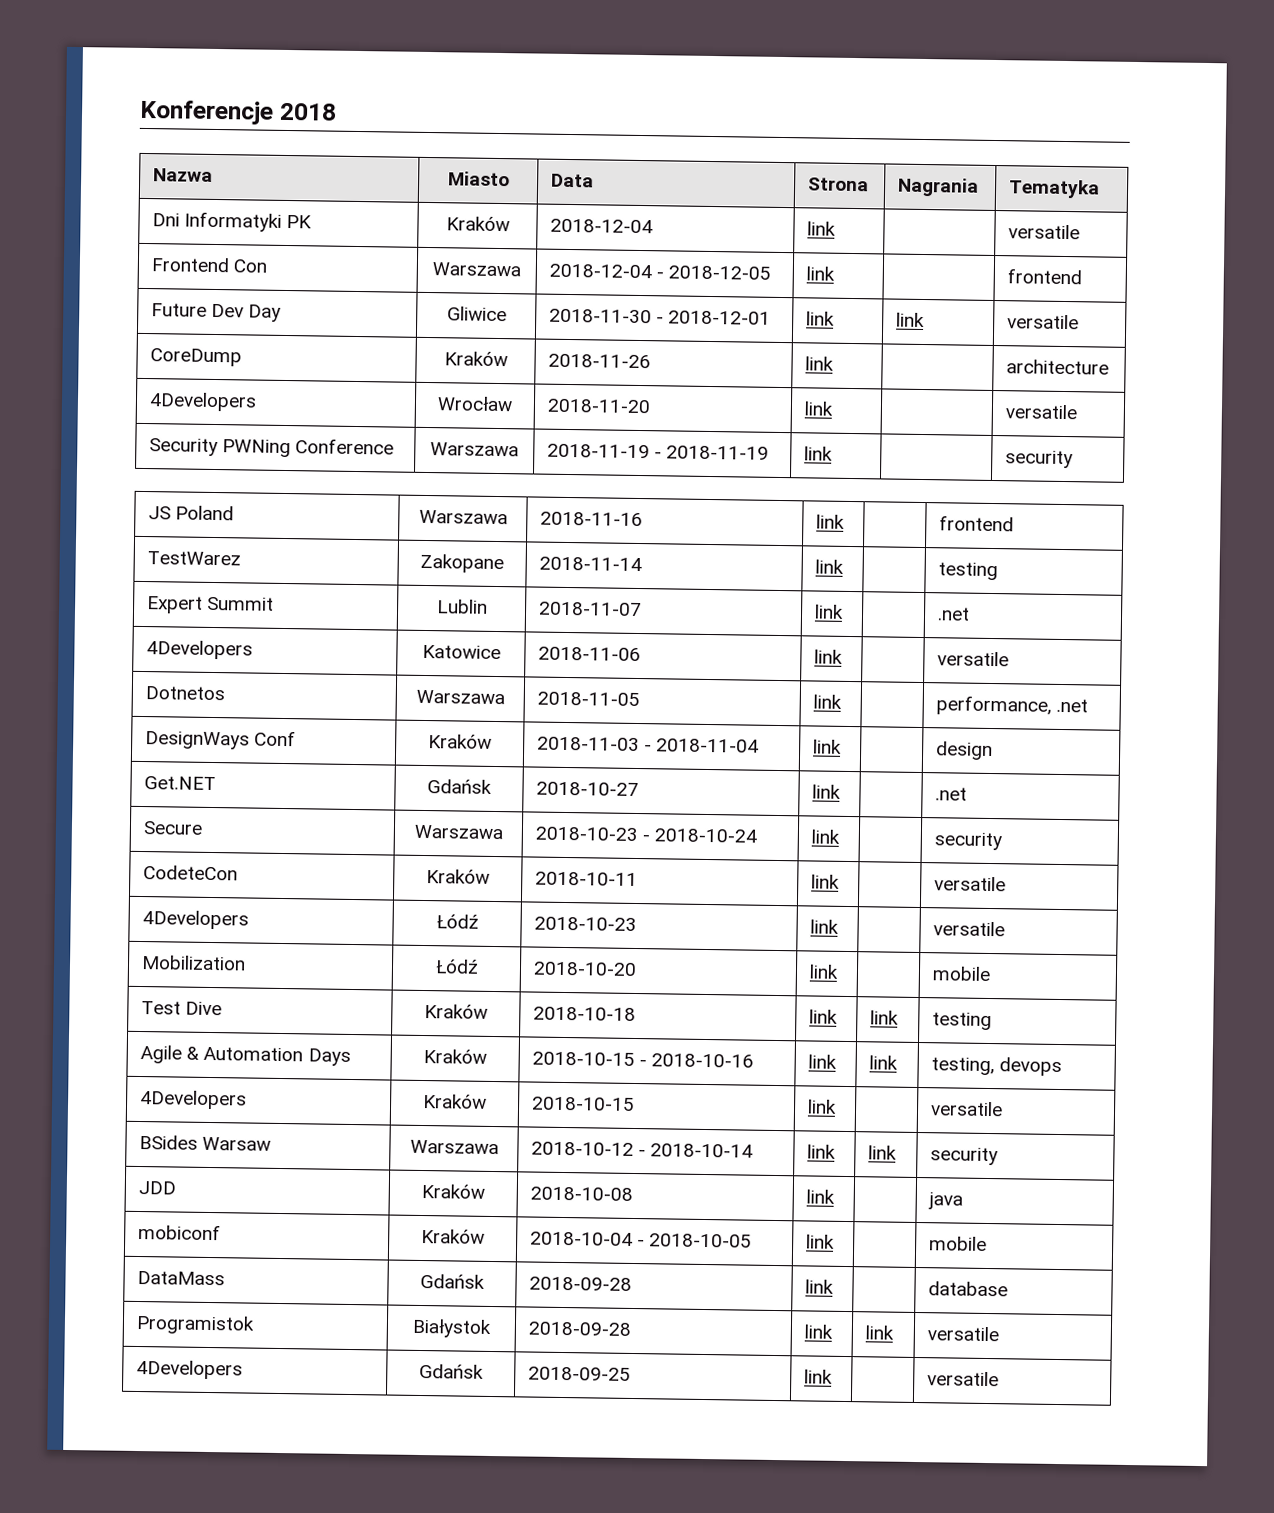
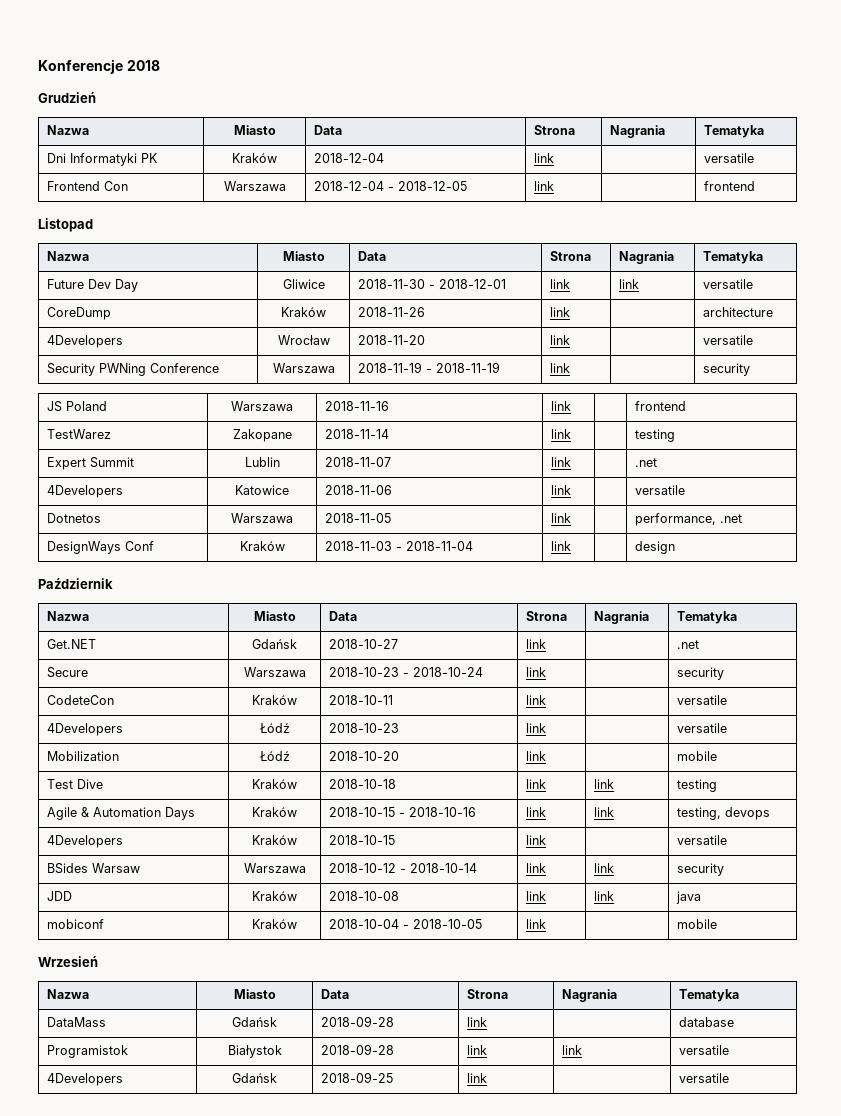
(337, 111) none -> [38,92,96,103] // Grudzień
(1083, 276) none -> [38,218,93,232] [46,251,89,261] [282,251,325,261] [357,251,386,261] [549,251,591,261] [618,251,674,264] [702,251,763,264] // Listopad // Nazwa | Miasto | Data | Strona | Nagrania | Tematyka
(994, 751) none -> [38,578,113,589] [46,611,89,621] [253,611,296,621] [328,611,357,621] [525,611,567,621] [593,611,649,624] [676,611,737,624] // Październik // Nazwa | Miasto | Data | Strona | Nagrania | Tematyka
(836, 1196) none -> [593,891,614,901] link
(988, 1243) none -> [38,956,98,967] [46,989,89,999] [233,989,276,999] [320,989,349,999] [466,989,508,999] [561,989,617,1002] [678,989,739,1002] // Wrzesień // Nazwa | Miasto | Data | Strona | Nagrania | Tematyka

